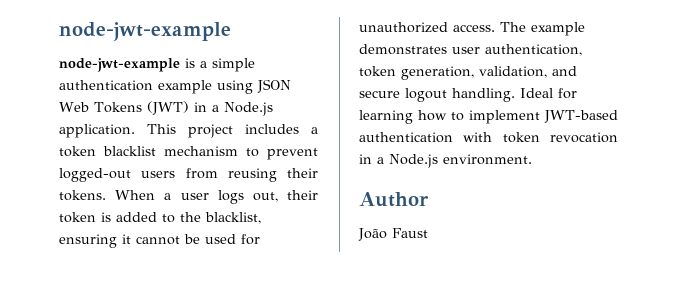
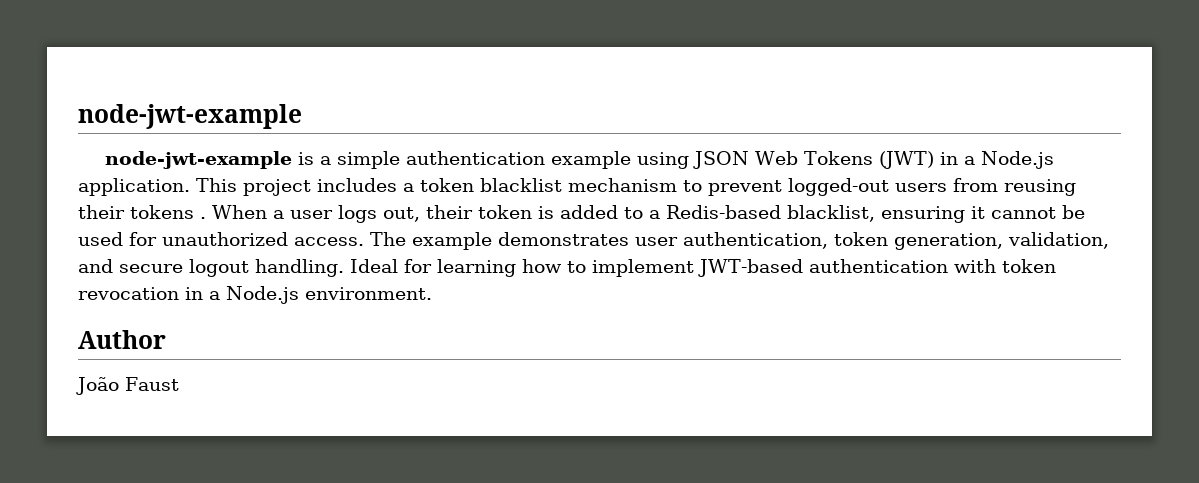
[59,190,106,201] tokens. -> [130,205,206,219] tokens .
[180,212,201,222] the -> [649,205,781,219] a Redis-based

